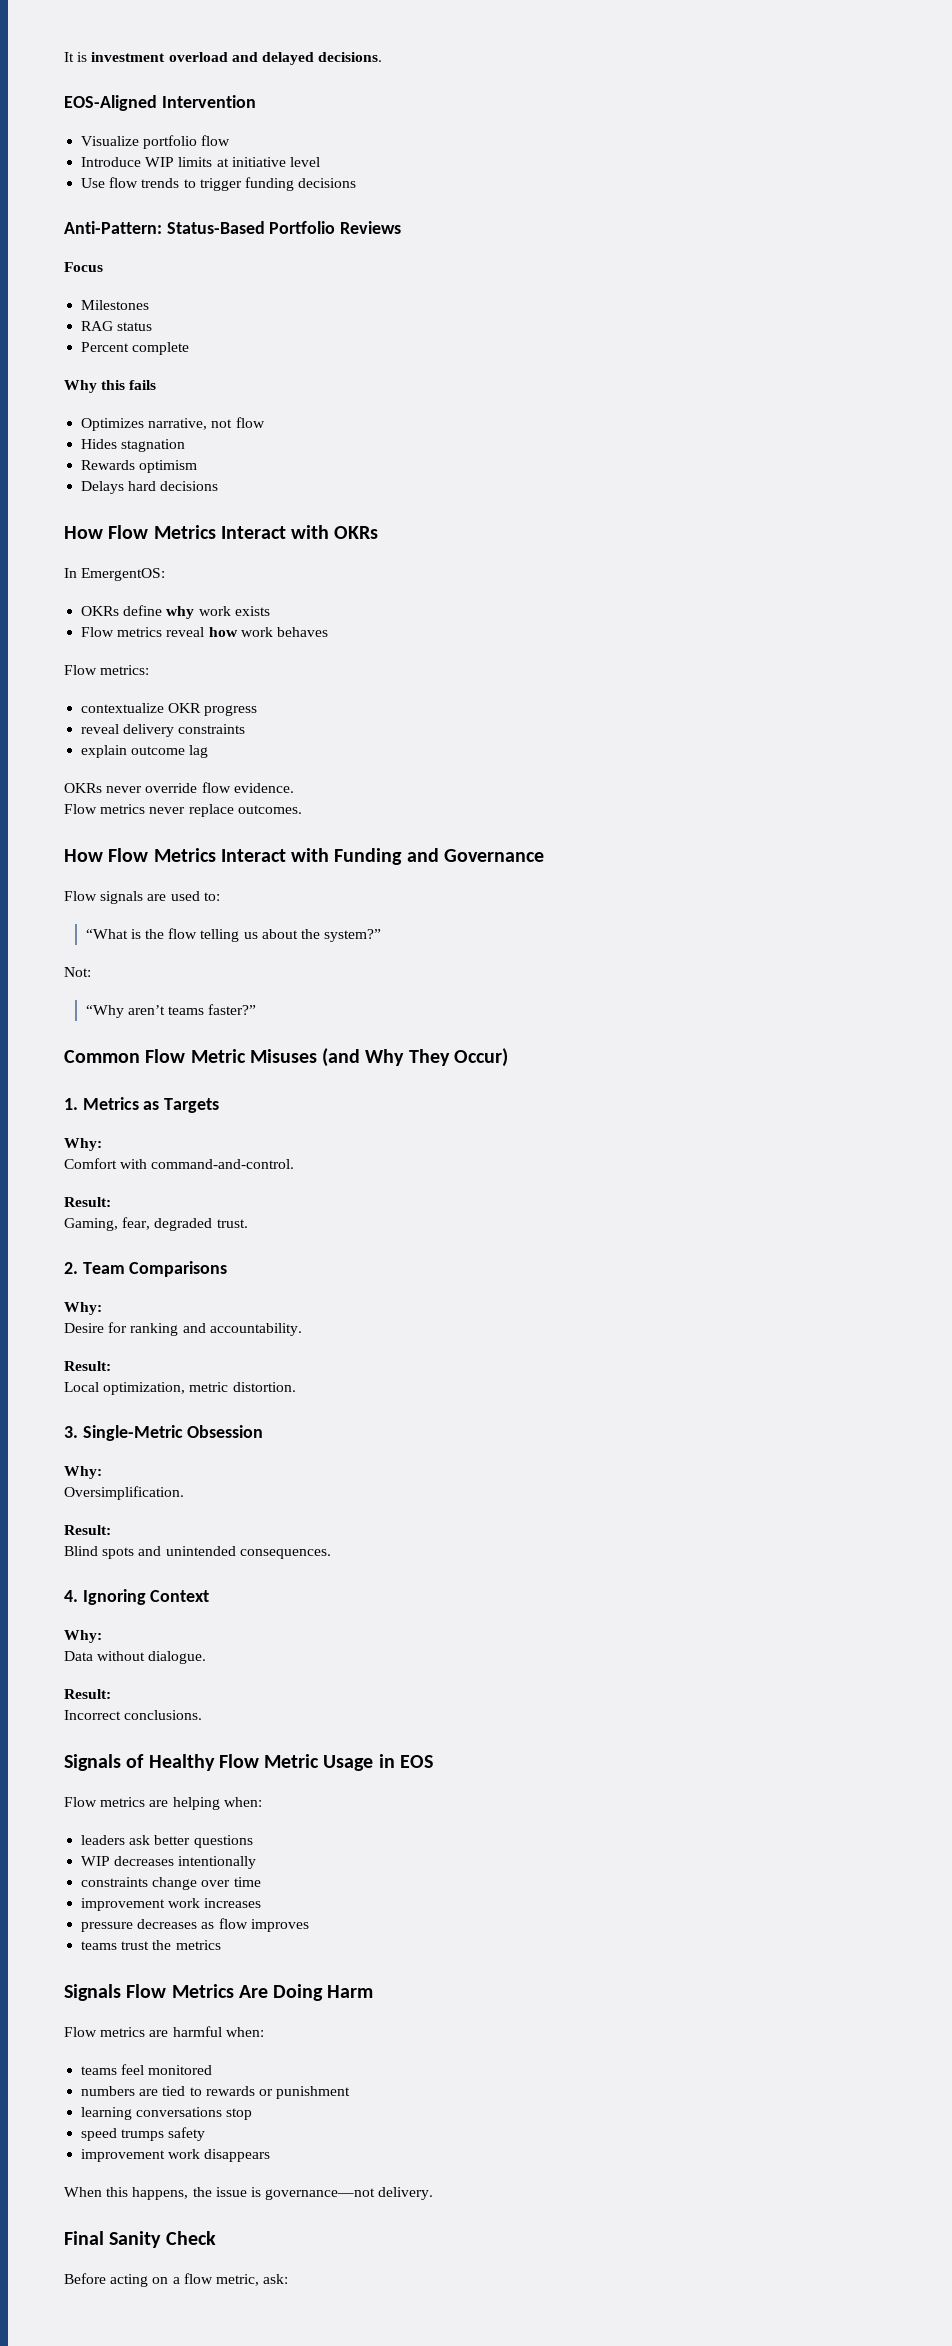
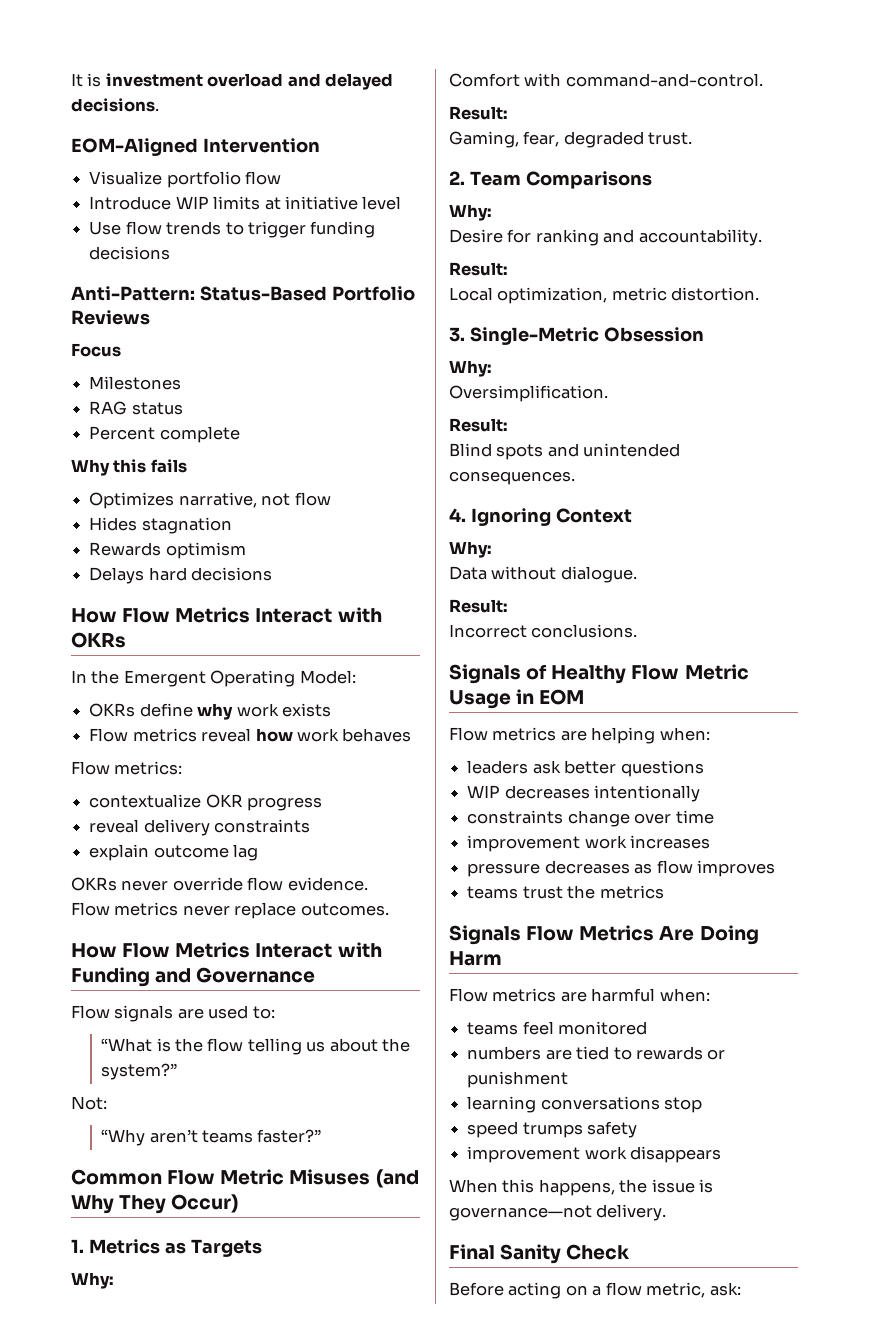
[64,95,157,111] EOS-Aligned -> [71,138,198,156] EOM-Aligned
[81,568,166,581] EmergentOS: -> [91,670,356,687] the Emergent Operating Model:
[399,1755,433,1768] EOS -> [539,689,585,705] EOM

